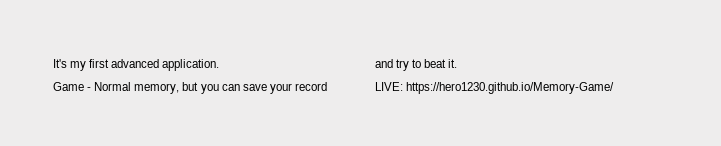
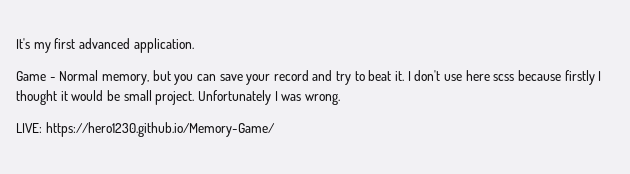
(458, 63) none -> [407,70,602,85] [16,90,340,105] I don't use here scss because firstly I thought it would be small project. Unfortunately I was wrong.

